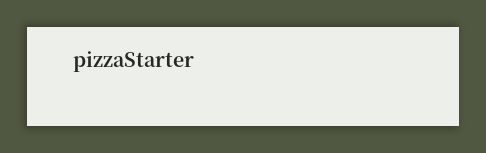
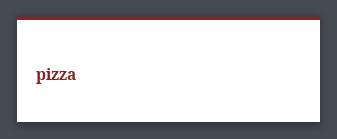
[73,51,194,72] pizzaStarter -> [36,68,76,84] pizza

